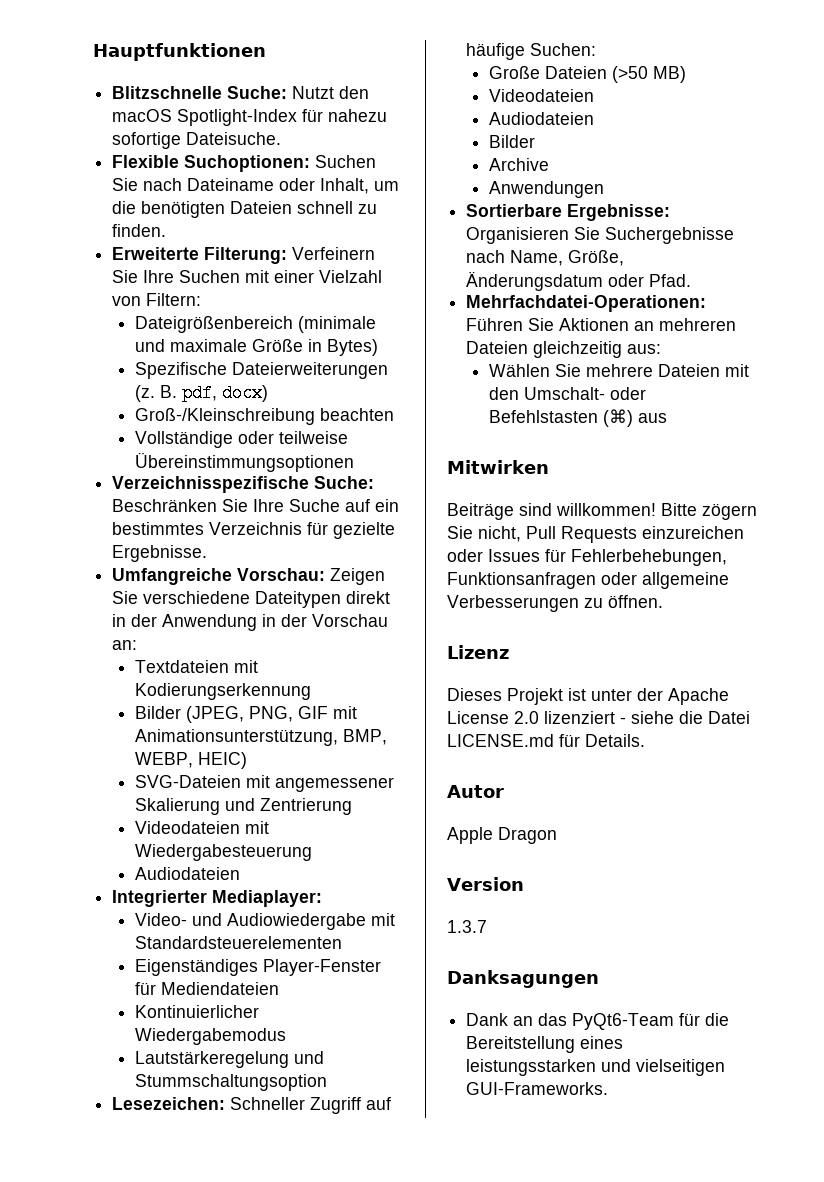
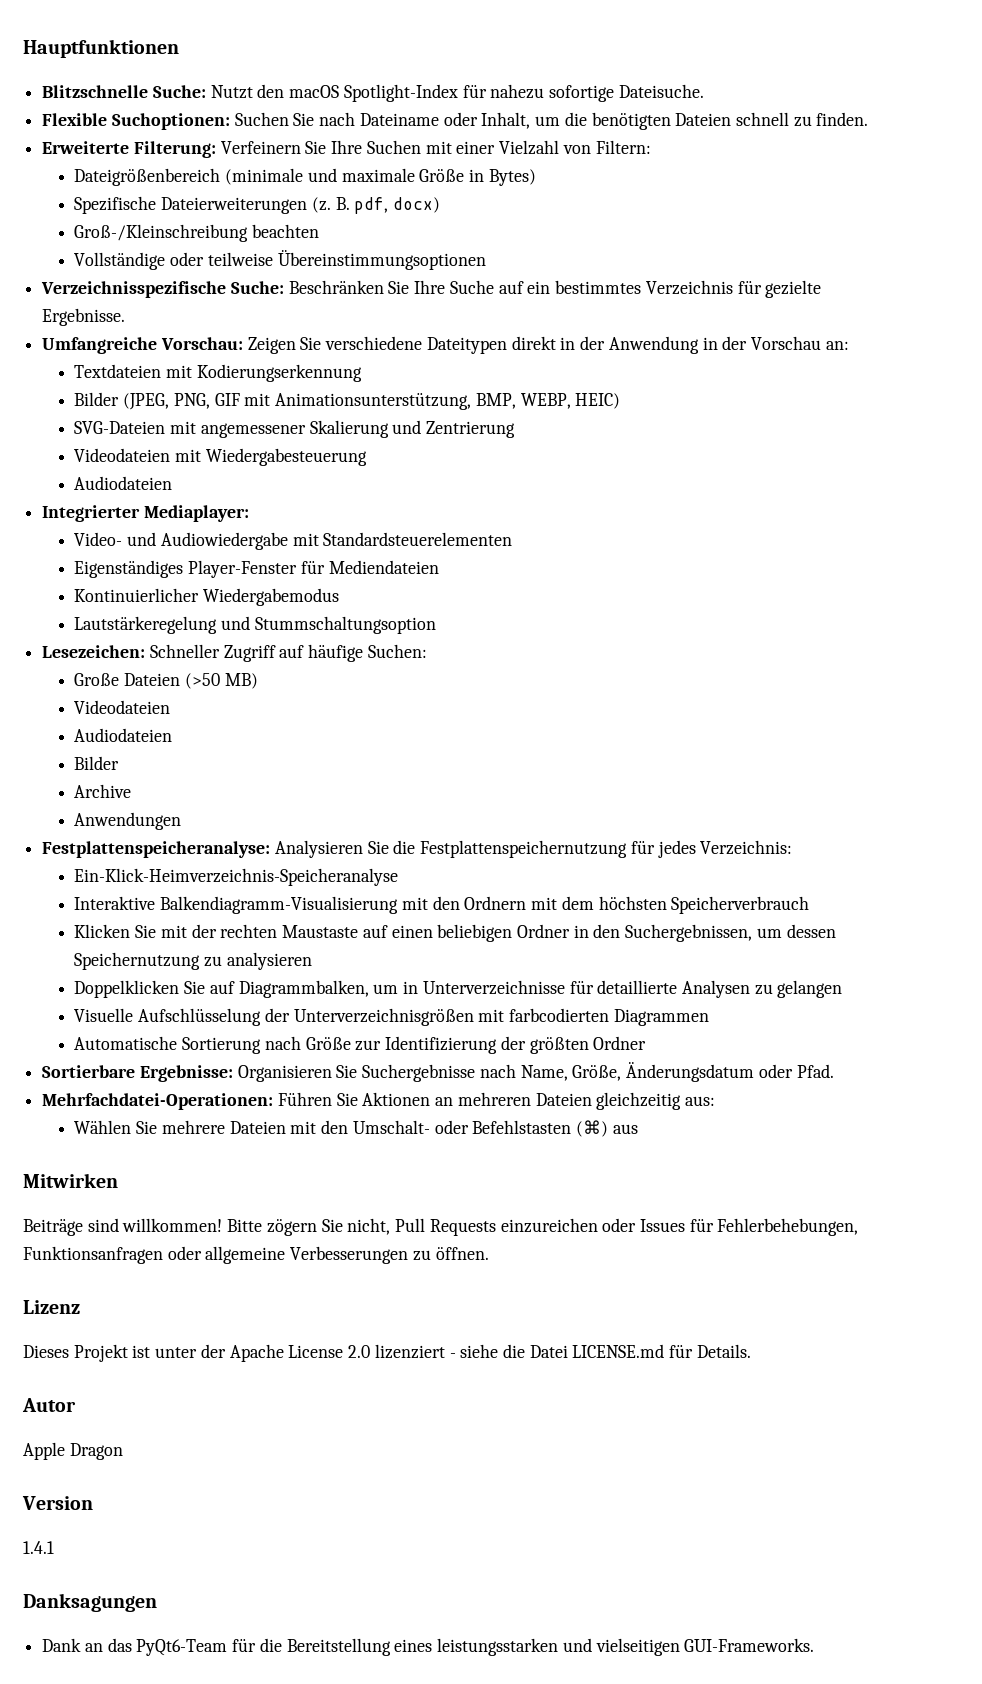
(604, 189) none -> [42,840,793,858] [74,868,399,886] [74,896,810,914] [74,924,836,942] [74,952,312,970] [74,980,843,998] [74,1008,709,1026] [74,1036,647,1054] // Festplattenspeicheranalyse: Analysieren Sie die Festplattenspeichernutzung für jedes Verzeichnis: // Ein-Klick-Heimverzeichnis-Speicheranalyse // Interaktive Balkendiagramm-Visualisierung mit den Ordnern mit dem höchsten Speicherverbrauch // Klicken Sie mit der rechten Maustaste auf einen beliebigen Ordner in den Suchergebnissen, um dessen Speichernutzung zu analysieren // Doppelklicken Sie auf Diagrammbalken, um in Unterverzeichnisse für detaillierte Analysen zu gelangen // Visuelle Aufschlüsselung der Unterverzeichnisgrößen mit farbcodierten Diagrammen // Automatische Sortierung nach Größe zur Identifizierung der größten Ordner
[447,920,487,933] 1.3.7 -> [23,1541,54,1554] 1.4.1

